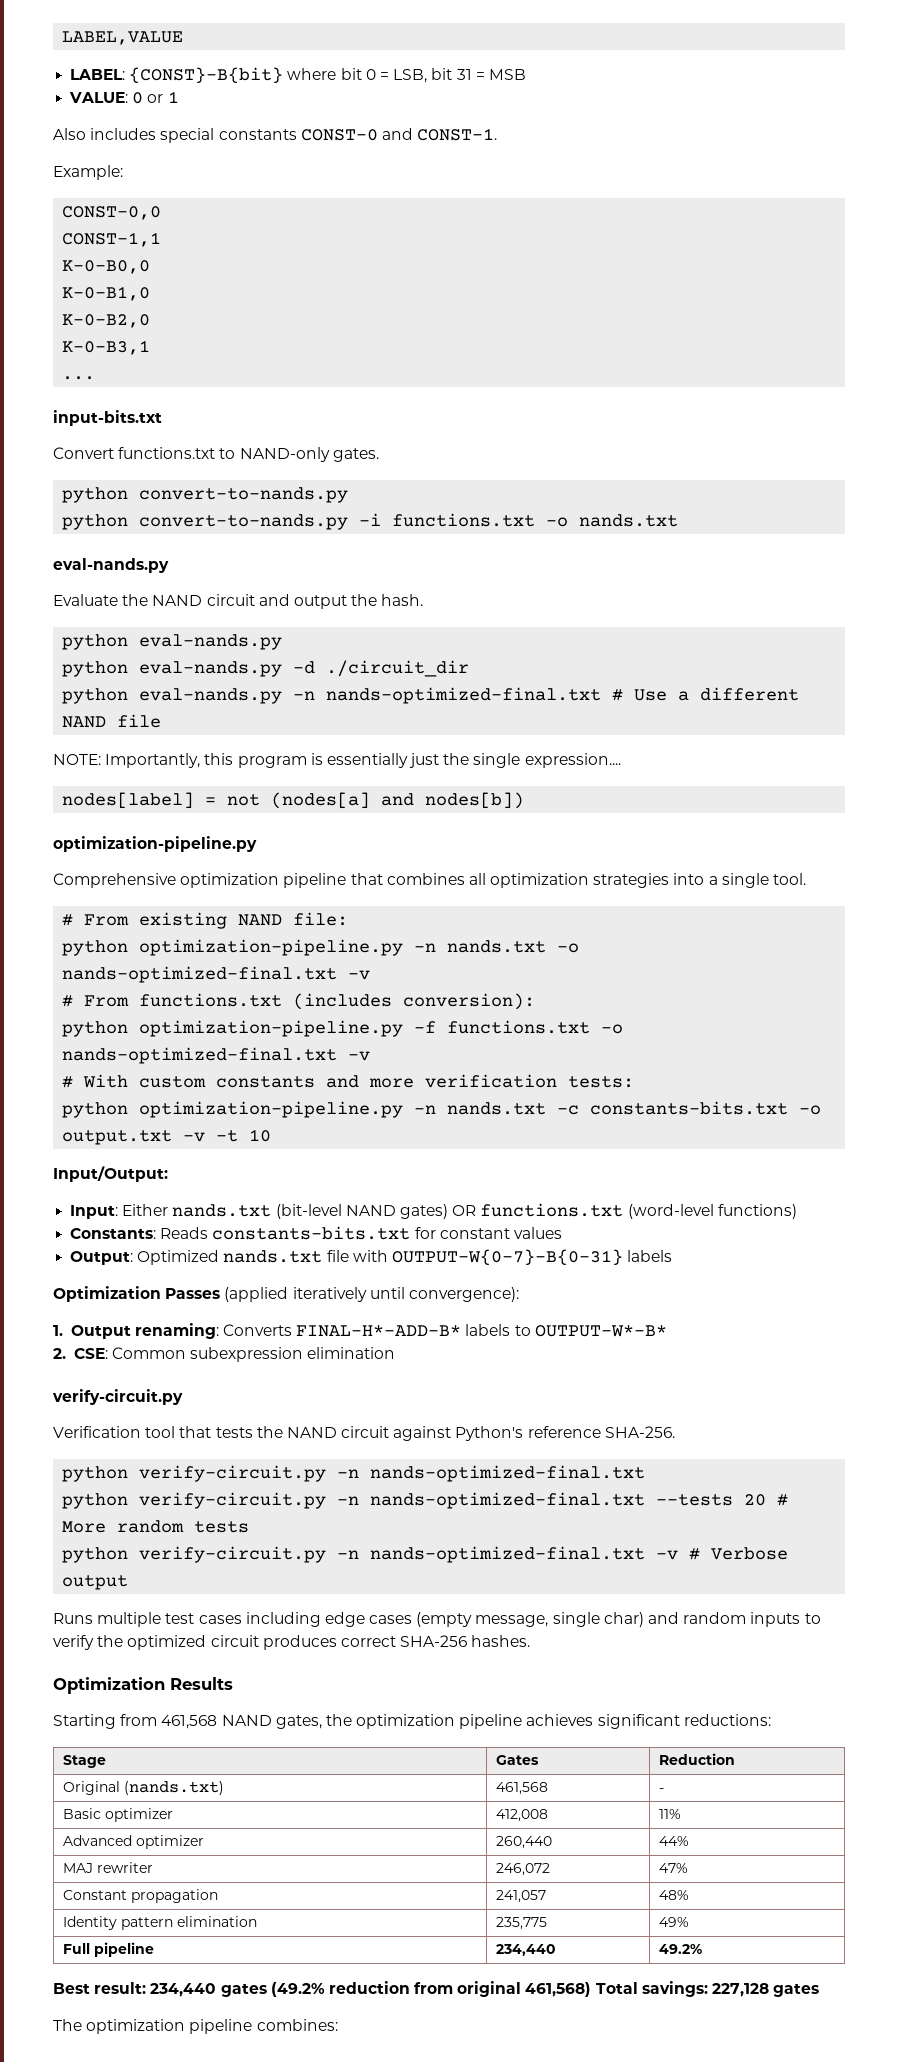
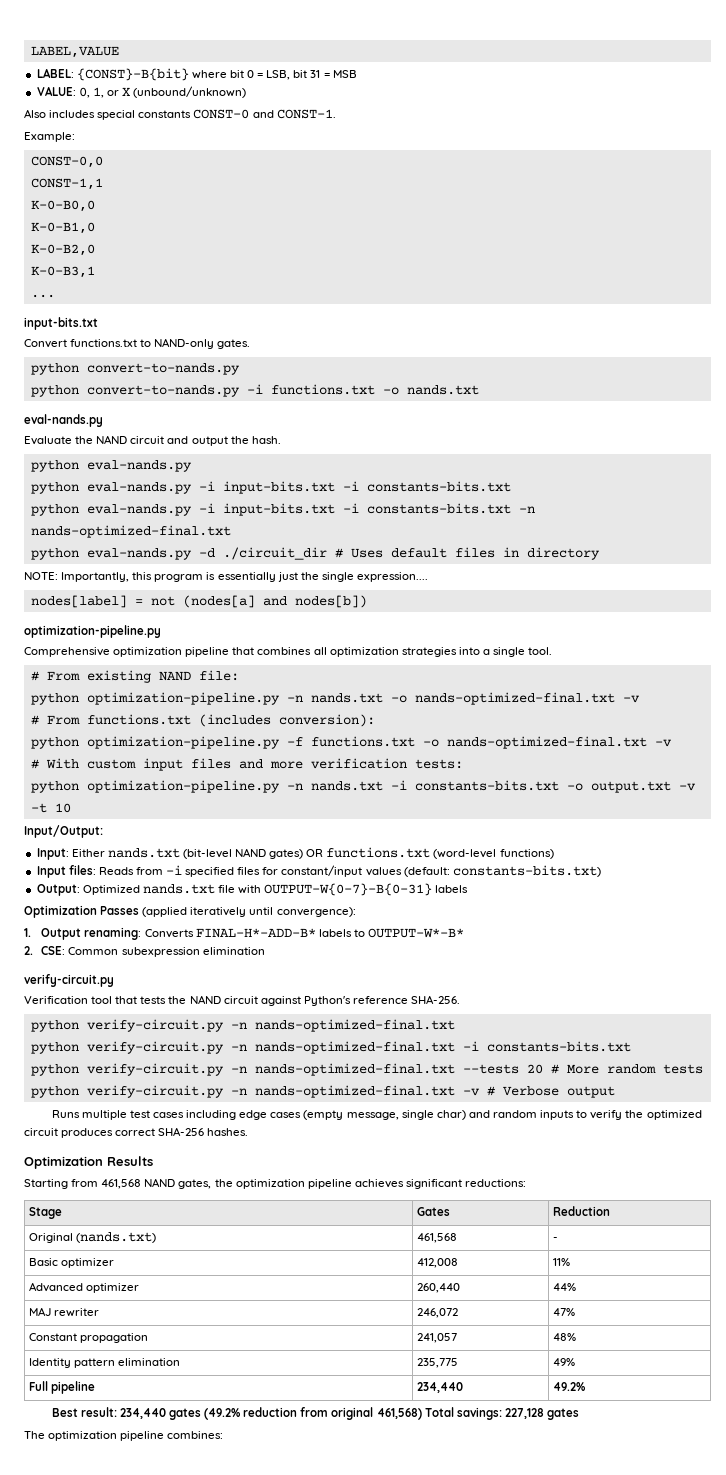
[132,91,179,104] 0 or 1 -> [78,86,247,98] 0, 1, or X (unbound/unknown)
[293,660,470,677] [62,687,800,704] [62,714,162,728] -d ./circuit_dir // python eval-nands.py -n nands-optimized-final.txt # Use a different NAND file -> [198,481,511,494] [30,503,535,516] [30,525,231,538] [30,547,600,560] -i input-bits.txt -i constants-bits.txt // python eval-nands.py -i input-bits.txt -i constants-bits.txt -n nands-optimized-final.txt // python eval-nands.py -d ./circuit_dir # Uses default files in directory
[216,1076,316,1088] constants -> [142,758,231,771] input files
[557,1105,580,1115] -c -> [390,780,407,790] -i
[70,1226,510,1240] Constants: Reads constants-bits.txt for constant -> [36,865,363,878] Input files: Reads from -i specified files for constant/input
(562, 1233) none -> [403,865,601,877] (default: constants-bits.txt)
(646, 1473) none -> [30,1041,631,1054] // python verify-circuit.py -n nands-optimized-final.txt -i constants-bits.txt

